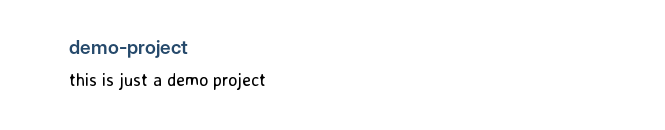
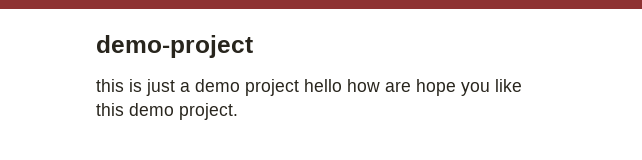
(266, 81) none -> [304,79,522,96] [96,103,238,120] hello how are hope you like this demo project.

